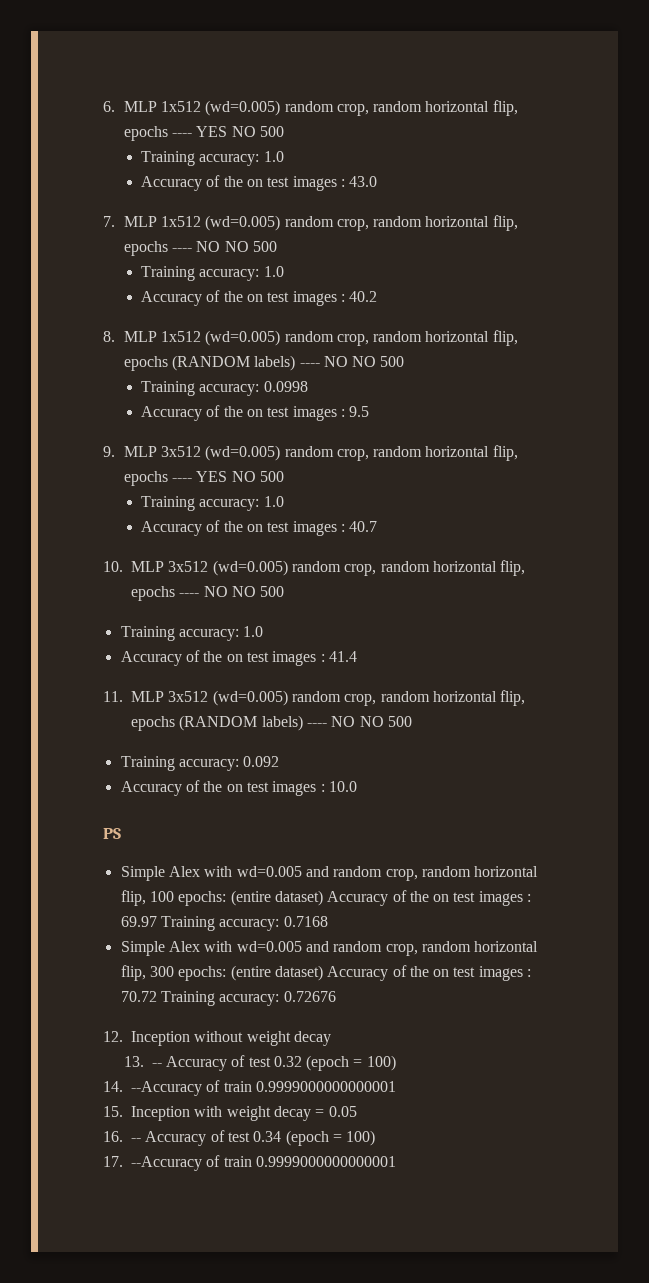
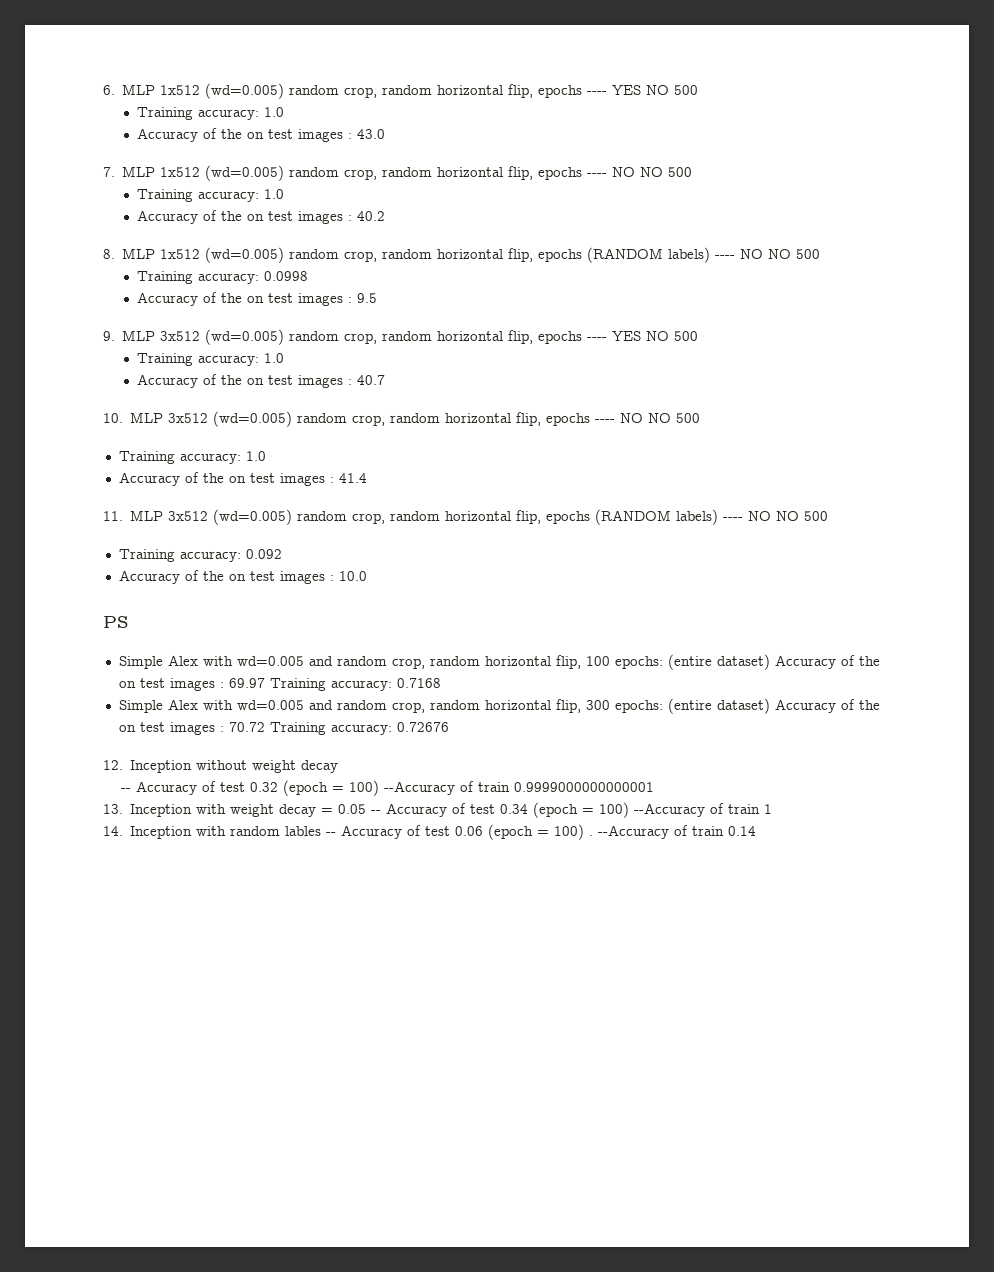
[123,1056,144,1067] 13. -> (339, 766) none
[103,1081,123,1092] // 14. -> (379, 788) none
[103,1106,123,1117] 15. -> [103,804,123,814] 13.
[103,1131,123,1142] // 16. -> (367, 809) none
[103,1155,396,1171] // 17. --Accuracy of train 0.9999000000000001 -> [634,803,773,817] [103,824,757,840] --Accuracy of train 1 // 14. Inception with random lables -- Accuracy of test 0.06 (epoch = 100) . --Accuracy of train 0.14

